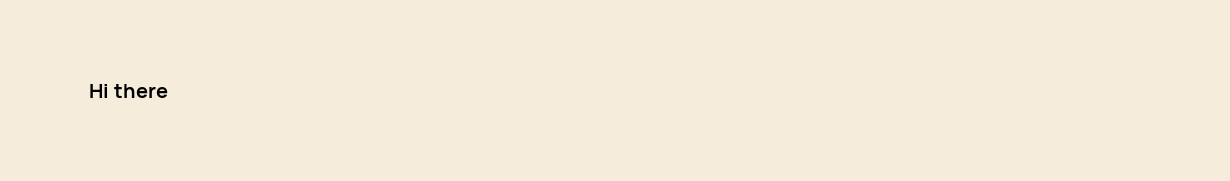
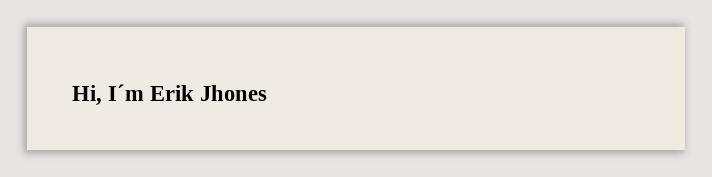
[89,84,169,98] Hi there -> [72,84,268,106] Hi, I´m Erik Jhones

